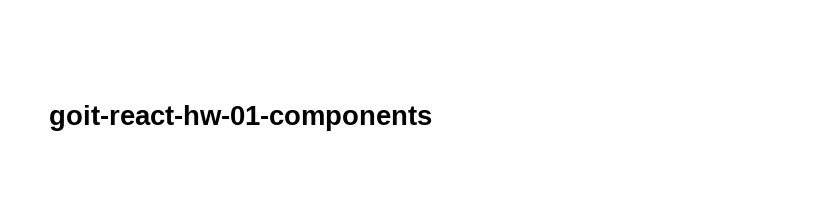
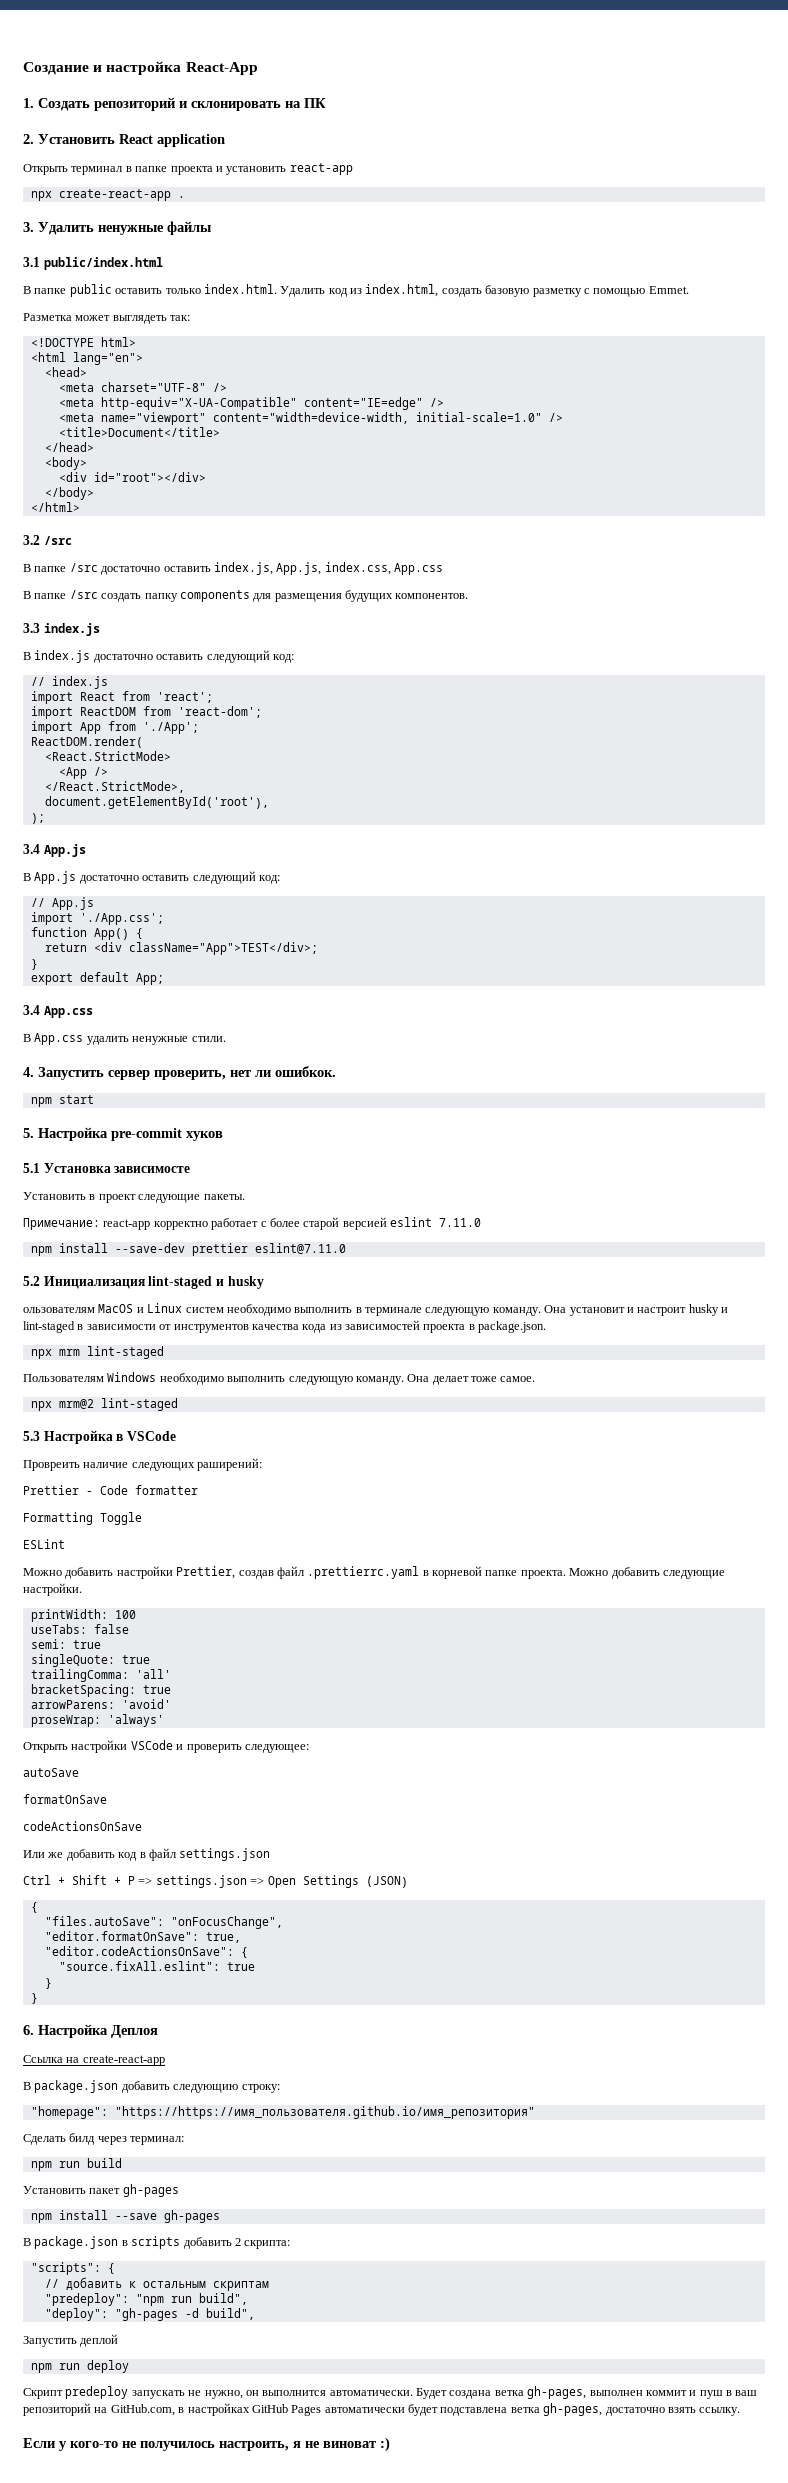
[49,105,432,131] goit-react-hw-01-components -> [23,61,258,75] [23,97,326,111] [23,134,225,147] [23,163,353,175] [30,189,185,201] [23,221,211,235] [23,257,163,270] [23,284,689,297] [23,313,191,324] [30,337,136,347] [30,352,143,365] [44,367,87,377] [58,382,227,392] [58,397,444,410] [58,412,563,425] [58,427,220,437] [44,442,94,452] [44,457,87,470] [58,472,206,482] [44,487,94,500] [30,502,80,512] [23,535,72,545] [23,562,443,575] [23,590,469,602] [23,623,100,636] [23,650,294,663] [30,676,108,689] [30,691,213,704] [30,706,262,719] [30,721,199,734] [30,736,143,748] [44,751,171,761] [58,767,108,779] [44,781,185,793] [44,796,269,809] [30,813,45,824] [23,844,86,857] [23,871,280,884] [30,897,94,910] [30,912,164,925] [30,927,143,940] [44,942,318,955] [30,959,38,970] [30,972,164,985] [23,1005,93,1018] [23,1033,226,1045] [23,1066,336,1080] [30,1095,94,1107] [23,1127,223,1141] [23,1163,191,1173] [23,1192,245,1203] [23,1217,481,1230] [30,1243,346,1256] [23,1276,264,1289] [23,1303,728,1316] [23,1320,547,1333] [30,1346,164,1359] [23,1372,536,1385] [30,1398,178,1411] [23,1430,176,1444] [23,1458,263,1471] [23,1485,198,1495] [23,1512,142,1525] [23,1539,65,1549] [23,1566,725,1579] [23,1583,82,1596] [30,1609,136,1622] [30,1624,129,1634] [30,1639,101,1649] [30,1654,150,1667] [30,1669,171,1682] [30,1684,171,1697] [30,1699,171,1709] [30,1714,164,1727] [23,1740,309,1753] [23,1768,79,1777] [23,1794,107,1804] [23,1821,142,1831] [23,1848,271,1861] [23,1875,408,1888] [30,1902,38,1913] [44,1916,283,1929] [44,1931,241,1943] [44,1946,248,1958] [58,1961,255,1971] [44,1978,52,1989] [30,1993,38,2004] [23,2024,158,2038] [23,2055,165,2066] [23,2080,280,2093] [30,2106,535,2119] [23,2133,185,2145] [30,2158,122,2171] [23,2184,179,2197] [30,2210,220,2223] [23,2236,291,2249] [30,2262,115,2275] [44,2277,269,2291] [44,2293,248,2306] [44,2308,255,2321] [23,2334,119,2347] [30,2360,129,2373] [23,2386,758,2399] [23,2403,741,2416] [23,2437,390,2452] Создание и настройка React-App // 1. Создать репозиторий и склонировать на ПК // 2. Установить React application // Открыть терминал в папке проекта и установить react-app // npx create-react-app . // 3. Удалить ненужные файлы // 3.1 public/index.html // В папке public оставить только index.html. Удалить код из index.html, создать базовую разметку с помощью Emmet. // Разметка может выглядеть так: // <!DOCTYPE html> // <html lang="en"> // <head> // <meta charset="UTF-8" /> // <meta http-equiv="X-UA-Compatible" content="IE=edge" /> // <meta name="viewport" content="width=device-width, initial-scale=1.0" /> // <title>Document</title> // </head> // <body> // <div id="root"></div> // </body> // </html> // 3.2 /src // В папке /src достаточно оставить index.js, App.js, index.css, App.css // В папке /src создать папку components для размещения будущих компонентов. // 3.3 index.js // В index.js достаточно оставить следующий код: // // index.js // import React from 'react'; // import ReactDOM from 'react-dom'; // import App from './App'; // ReactDOM.render( // <React.StrictMode> // <App /> // </React.StrictMode>, // document.getElementById('root'), // ); // 3.4 App.js // В App.js достаточно оставить следующий код: // // App.js // import './App.css'; // function App() { // return <div className="App">TEST</div>; // } // export default App; // 3.4 App.css // В App.css удалить ненужные стили. // 4. Запустить сервер проверить, нет ли ошибкок. // npm start // 5. Настройка pre-commit хуков // 5.1 Установка зависимосте // Установить в проект следующие пакеты. // Примечание: react-app корректно работает с более старой версией eslint 7.11.0 // npm install --save-dev prettier eslint@7.11.0 // 5.2 Инициализация lint-staged и husky // ользователям MacOS и Linux систем необходимо выполнить в терминале следующую команду. Она установит и настроит husky и lint-staged в зависимости от инструментов качества кода из зависимостей проекта в package.json. // npx mrm lint-staged // Пользователям Windows необходимо выполнить следующую команду. Она делает тоже самое. // npx mrm@2 lint-staged // 5.3 Настройка в VSCode // Провреить наличие следующих раширений: // Prettier - Code formatter // Formatting Toggle // ESLint // Можно добавить настройки Prettier, создав файл .prettierrc.yaml в корневой папке проекта. Можно добавить следующие настройки. // printWidth: 100 // useTabs: false // semi: true // singleQuote: true // trailingComma: 'all' // bracketSpacing: true // arrowParens: 'avoid' // proseWrap: 'always' // Открыть настройки VSCode и проверить следующее: // autoSave // formatOnSave // codeActionsOnSave // Или же добавить код в файл settings.json // Ctrl + Shift + P => settings.json => Open Settings (JSON) // { // "files.autoSave": "onFocusChange", // "editor.formatOnSave": true, // "editor.codeActionsOnSave": { // "source.fixAll.eslint": true // } // } // 6. Настройка Деплоя // Ссылка на create-react-app // В package.json добавить следующию строку: // "homepage": "https://https://имя_пользователя.github.io/имя_репозитория" // Сделать билд через терминал: // npm run build // Установить пакет gh-pages // npm install --save gh-pages // В package.json в scripts добавить 2 скрипта: // "scripts": { // // добавить к остальным скриптам // "predeploy": "npm run build", // "deploy": "gh-pages -d build", // Запустить деплой // npm run deploy // Скрипт predeploy запускать не нужно, он выполнится автоматически. Будет создана ветка gh-pages, выполнен коммит и пуш в ваш репозиторий на GitHub.сom, в настройках GitHub Pages автоматически будет подставлена ветка gh-pages, достаточно взять ссылку. // Если у кого-то не получилось настроить, я не виноват :)

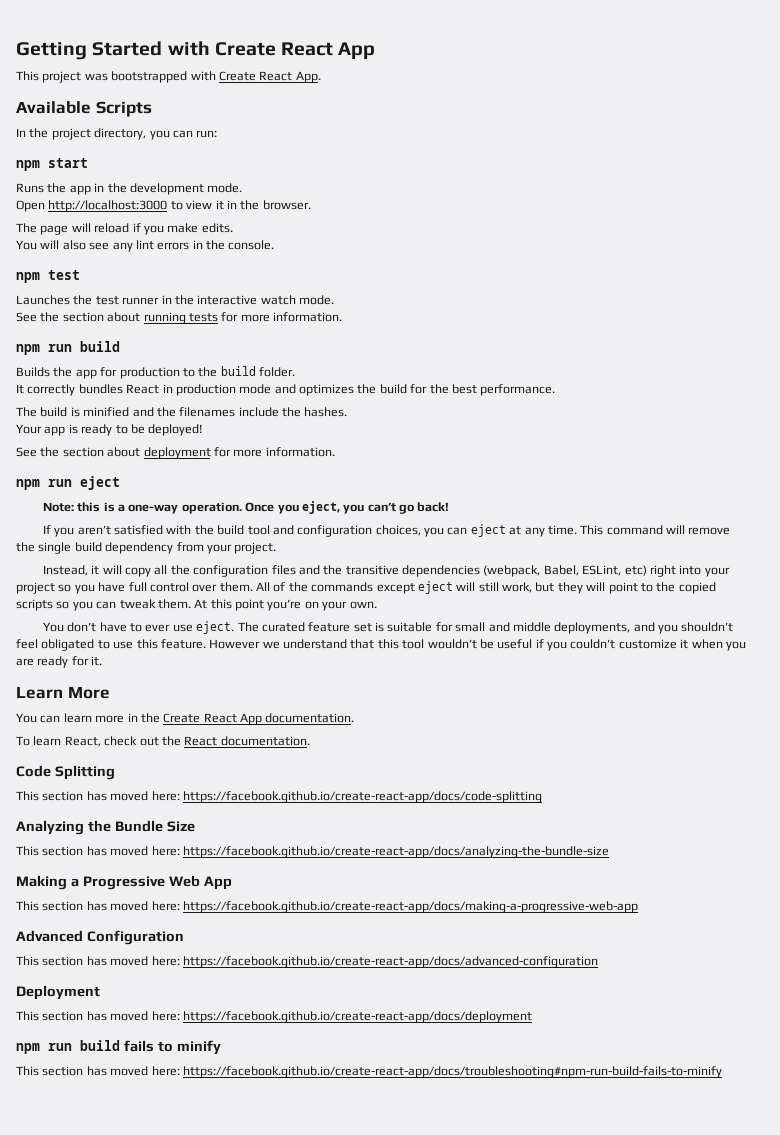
[23,61,258,75] [23,97,326,111] [23,134,225,147] [23,163,353,175] [30,189,185,201] [23,221,211,235] [23,257,163,270] [23,284,689,297] [23,313,191,324] [30,337,136,347] [30,352,143,365] [44,367,87,377] [58,382,227,392] [58,397,444,410] [58,412,563,425] [58,427,220,437] [44,442,94,452] [44,457,87,470] [58,472,206,482] [44,487,94,500] [30,502,80,512] [23,535,72,545] [23,562,443,575] [23,590,469,602] [23,623,100,636] [23,650,294,663] [30,676,108,689] [30,691,213,704] [30,706,262,719] [30,721,199,734] [30,736,143,748] [44,751,171,761] [58,767,108,779] [44,781,185,793] [44,796,269,809] [30,813,45,824] [23,844,86,857] [23,871,280,884] [30,897,94,910] [30,912,164,925] [30,927,143,940] [44,942,318,955] [30,959,38,970] [30,972,164,985] [23,1005,93,1018] [23,1033,226,1045] [23,1066,336,1080] [30,1095,94,1107] [23,1127,223,1141] [23,1163,191,1173] [23,1192,245,1203] [23,1217,481,1230] [30,1243,346,1256] [23,1276,264,1289] [23,1303,728,1316] [23,1320,547,1333] [30,1346,164,1359] [23,1372,536,1385] [30,1398,178,1411] [23,1430,176,1444] [23,1458,263,1471] [23,1485,198,1495] [23,1512,142,1525] [23,1539,65,1549] [23,1566,725,1579] [23,1583,82,1596] [30,1609,136,1622] [30,1624,129,1634] [30,1639,101,1649] [30,1654,150,1667] [30,1669,171,1682] [30,1684,171,1697] [30,1699,171,1709] [30,1714,164,1727] [23,1740,309,1753] [23,1768,79,1777] [23,1794,107,1804] [23,1821,142,1831] [23,1848,271,1861] [23,1875,408,1888] [30,1902,38,1913] [44,1916,283,1929] [44,1931,241,1943] [44,1946,248,1958] [58,1961,255,1971] [44,1978,52,1989] [30,1993,38,2004] [23,2024,158,2038] [23,2055,165,2066] [23,2080,280,2093] [30,2106,535,2119] [23,2133,185,2145] [30,2158,122,2171] [23,2184,179,2197] [30,2210,220,2223] [23,2236,291,2249] [30,2262,115,2275] [44,2277,269,2291] [44,2293,248,2306] [44,2308,255,2321] [23,2334,119,2347] [30,2360,129,2373] [23,2386,758,2399] [23,2403,741,2416] [23,2437,390,2452] Создание и настройка React-App // 1. Создать репозиторий и склонировать на ПК // 2. Установить React application // Открыть терминал в папке проекта и установить react-app // npx create-react-app . // 3. Удалить ненужные файлы // 3.1 public/index.html // В папке public оставить только index.html. Удалить код из index.html, создать базовую разметку с помощью Emmet. // Разметка может выглядеть так: // <!DOCTYPE html> // <html lang="en"> // <head> // <meta charset="UTF-8" /> // <meta http-equiv="X-UA-Compatible" content="IE=edge" /> // <meta name="viewport" content="width=device-width, initial-scale=1.0" /> // <title>Document</title> // </head> // <body> // <div id="root"></div> // </body> // </html> // 3.2 /src // В папке /src достаточно оставить index.js, App.js, index.css, App.css // В папке /src создать папку components для размещения будущих компонентов. // 3.3 index.js // В index.js достаточно оставить следующий код: // // index.js // import React from 'react'; // import ReactDOM from 'react-dom'; // import App from './App'; // ReactDOM.render( // <React.StrictMode> // <App /> // </React.StrictMode>, // document.getElementById('root'), // ); // 3.4 App.js // В App.js достаточно оставить следующий код: // // App.js // import './App.css'; // function App() { // return <div className="App">TEST</div>; // } // export default App; // 3.4 App.css // В App.css удалить ненужные стили. // 4. Запустить сервер проверить, нет ли ошибкок. // npm start // 5. Настройка pre-commit хуков // 5.1 Установка зависимосте // Установить в проект следующие пакеты. // Примечание: react-app корректно работает с более старой версией eslint 7.11.0 // npm install --save-dev prettier eslint@7.11.0 // 5.2 Инициализация lint-staged и husky // ользователям MacOS и Linux систем необходимо выполнить в терминале следующую команду. Она установит и настроит husky и lint-staged в зависимости от инструментов качества кода из зависимостей проекта в package.json. // npx mrm lint-staged // Пользователям Windows необходимо выполнить следующую команду. Она делает тоже самое. // npx mrm@2 lint-staged // 5.3 Настройка в VSCode // Провреить наличие следующих раширений: // Prettier - Code formatter // Formatting Toggle // ESLint // Можно добавить настройки Prettier, создав файл .prettierrc.yaml в корневой папке проекта. Можно добавить следующие настройки. // printWidth: 100 // useTabs: false // semi: true // singleQuote: true // trailingComma: 'all' // bracketSpacing: true // arrowParens: 'avoid' // proseWrap: 'always' // Открыть настройки VSCode и проверить следующее: // autoSave // formatOnSave // codeActionsOnSave // Или же добавить код в файл settings.json // Ctrl + Shift + P => settings.json => Open Settings (JSON) // { // "files.autoSave": "onFocusChange", // "editor.formatOnSave": true, // "editor.codeActionsOnSave": { // "source.fixAll.eslint": true // } // } // 6. Настройка Деплоя // Ссылка на create-react-app // В package.json добавить следующию строку: // "homepage": "https://https://имя_пользователя.github.io/имя_репозитория" // Сделать билд через терминал: // npm run build // Установить пакет gh-pages // npm install --save gh-pages // В package.json в scripts добавить 2 скрипта: // "scripts": { // // добавить к остальным скриптам // "predeploy": "npm run build", // "deploy": "gh-pages -d build", // Запустить деплой // npm run deploy // Скрипт predeploy запускать не нужно, он выполнится автоматически. Будет создана ветка gh-pages, выполнен коммит и пуш в ваш репозиторий на GitHub.сom, в настройках GitHub Pages автоматически будет подставлена ветка gh-pages, достаточно взять ссылку. // Если у кого-то не получилось настроить, я не виноват :) -> [16,41,376,60] [16,71,321,83] [16,101,152,117] [16,128,218,140] [16,158,88,171] [16,183,243,195] [16,200,311,212] [16,223,233,235] [16,240,275,252] [16,270,80,283] [16,295,334,305] [16,312,342,324] [16,341,120,355] [16,366,295,379] [16,384,556,396] [16,407,348,417] [16,424,204,436] [16,447,335,459] [16,476,120,490] [42,501,450,514] [42,524,731,537] [16,542,277,554] [42,565,730,577] [16,581,716,594] [16,599,377,611] [42,621,734,634] [16,639,746,651] [16,656,103,668] [16,686,110,699] [16,713,355,725] [16,736,310,747] [16,765,115,780] [16,791,542,803] [16,820,195,835] [16,846,609,858] [16,875,232,890] [16,901,638,913] [16,930,184,945] [16,956,598,968] [16,985,100,1000] [16,1011,532,1023] [16,1040,221,1055] [16,1066,722,1078] Getting Started with Create React App // This project was bootstrapped with Create React App. // Available Scripts // In the project directory, you can run: // npm start // Runs the app in the development mode. // Open http://localhost:3000 to view it in the browser. // The page will reload if you make edits. // You will also see any lint errors in the console. // npm test // Launches the test runner in the interactive watch mode. // See the section about running tests for more information. // npm run build // Builds the app for production to the build folder. // It correctly bundles React in production mode and optimizes the build for the best performance. // The build is minified and the filenames include the hashes. // Your app is ready to be deployed! // See the section about deployment for more information. // npm run eject // Note: this is a one-way operation. Once you eject, you can’t go back! // If you aren’t satisfied with the build tool and configuration choices, you can eject at any time. This command will remove the single build dependency from your project. // Instead, it will copy all the configuration files and the transitive dependencies (webpack, Babel, ESLint, etc) right into your project so you have full control over them. All of the commands except eject will still work, but they will point to the copied scripts so you can tweak them. At this point you’re on your own. // You don’t have to ever use eject. The curated feature set is suitable for small and middle deployments, and you shouldn’t feel obligated to use this feature. However we understand that this tool wouldn’t be useful if you couldn’t customize it when you are ready for it. // Learn More // You can learn more in the Create React App documentation. // To learn React, check out the React documentation. // Code Splitting // This section has moved here: https://facebook.github.io/create-react-app/docs/code-splitting // Analyzing the Bundle Size // This section has moved here: https://facebook.github.io/create-react-app/docs/analyzing-the-bundle-size // Making a Progressive Web App // This section has moved here: https://facebook.github.io/create-react-app/docs/making-a-progressive-web-app // Advanced Configuration // This section has moved here: https://facebook.github.io/create-react-app/docs/advanced-configuration // Deployment // This section has moved here: https://facebook.github.io/create-react-app/docs/deployment // npm run build fails to minify // This section has moved here: https://facebook.github.io/create-react-app/docs/troubleshooting#npm-run-build-fails-to-minify

